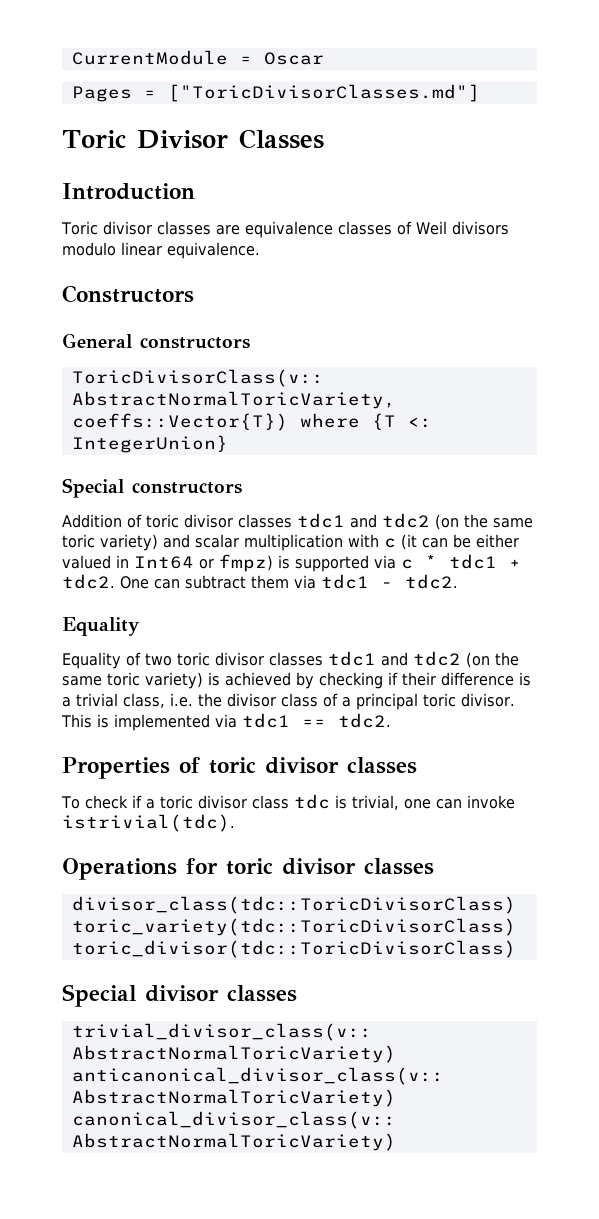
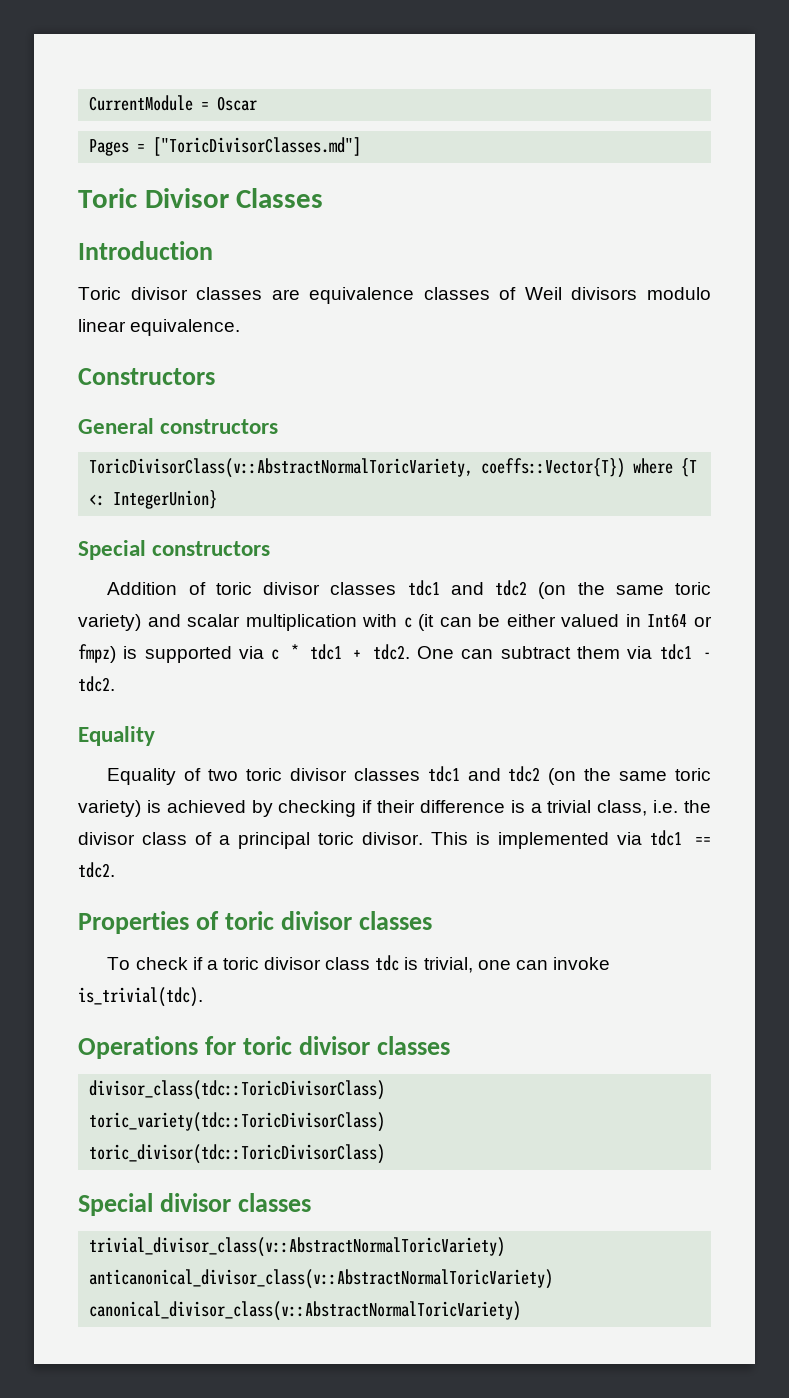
[62,814,235,832] istrivial(tdc). -> [78,987,203,1007] is_trivial(tdc).

